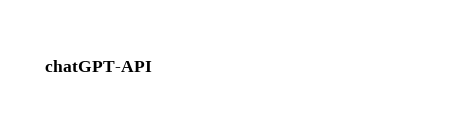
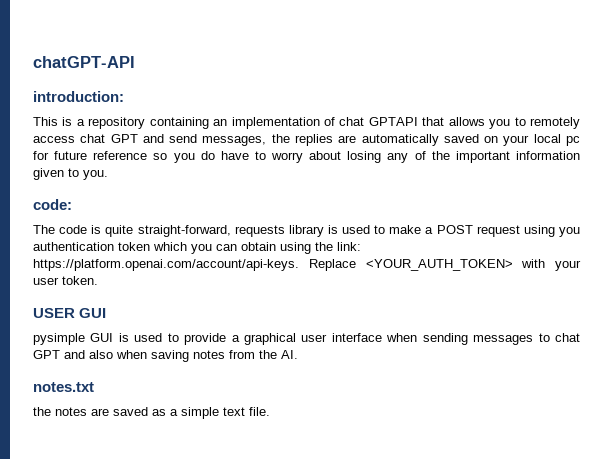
(152, 66) none -> [33,91,124,102] [33,117,581,129] [33,134,580,146] [33,151,580,163] [33,168,108,180] [33,199,72,210] [33,225,580,237] [33,242,361,254] [33,259,581,271] [33,276,98,285] [33,308,107,318] [33,333,581,345] [33,350,298,362] [33,382,94,392] [33,407,270,419] // introduction: // This is a repository containing an implementation of chat GPTAPI that allows you to remotely access chat GPT and send messages, the replies are automatically saved on your local pc for future reference so you do have to worry about losing any of the important information given to you. // code: // The code is quite straight-forward, requests library is used to make a POST request using you authentication token which you can obtain using the link: https://platform.openai.com/account/api-keys. Replace <YOUR_AUTH_TOKEN> with your user token. // USER GUI // pysimple GUI is used to provide a graphical user interface when sending messages to chat GPT and also when saving notes from the AI. // notes.txt // the notes are saved as a simple text file.

